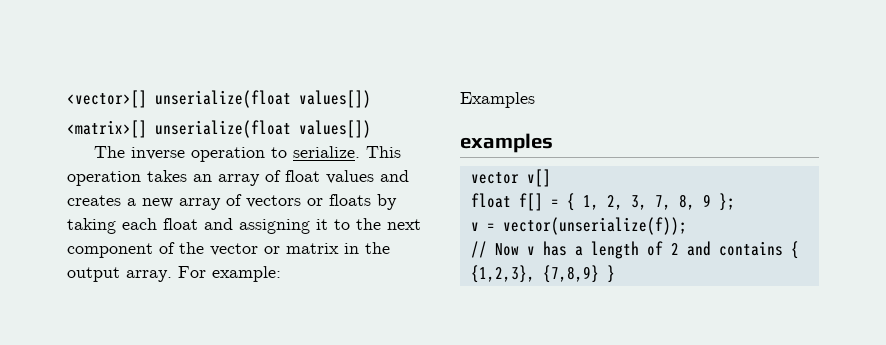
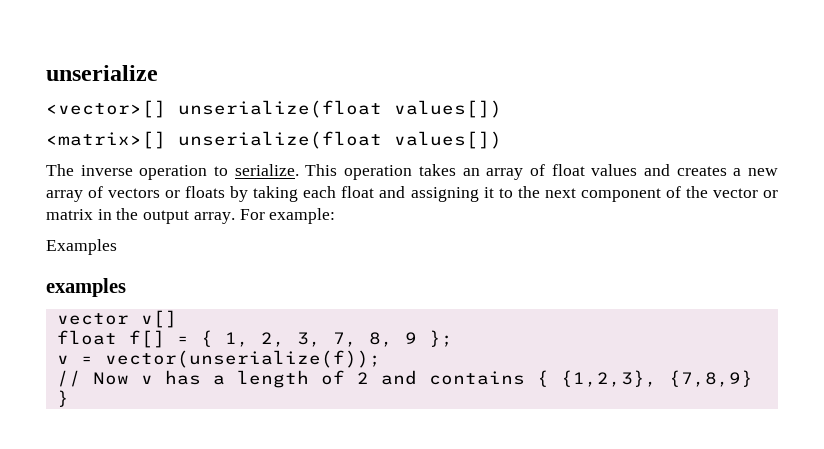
(67, 99) none -> [46,65,158,81] unserialize //

